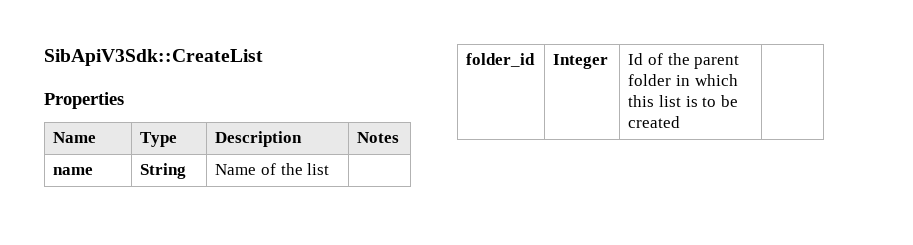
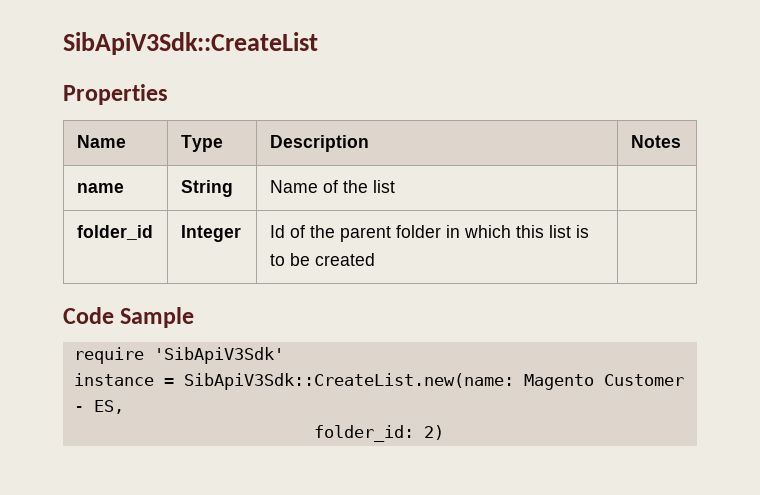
(681, 122) none -> [63,307,195,328] [73,347,284,364] [73,373,684,390] [73,400,124,414] [313,425,444,442] // Code Sample // require 'SibApiV3Sdk' // instance = SibApiV3Sdk::CreateList.new(name: Magento Customer - ES, // folder_id: 2)

